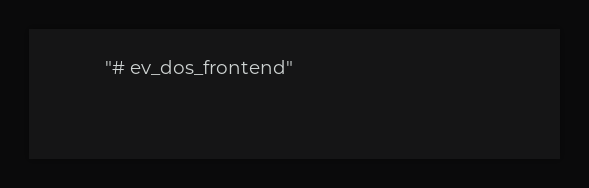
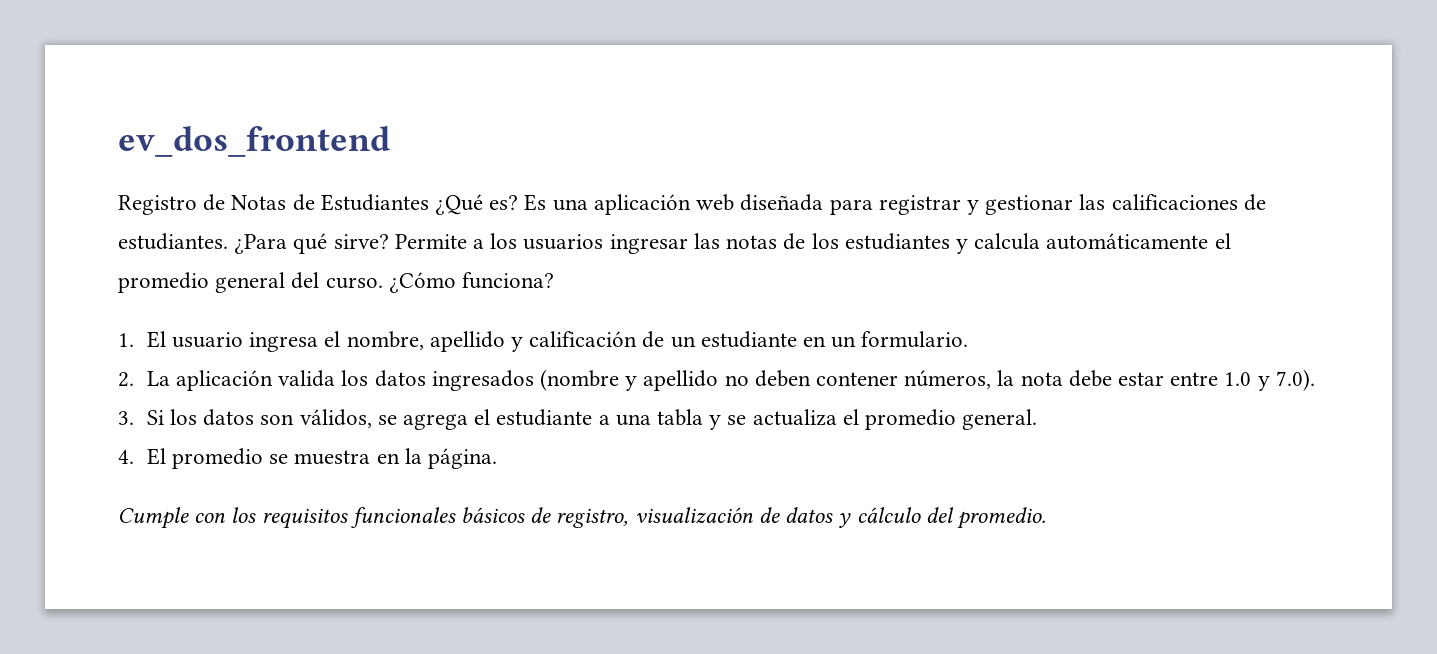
[105,60,293,75] "# ev_dos_frontend" -> [118,126,390,157] [118,194,1266,215] [118,233,1231,254] [118,272,555,293] [118,331,969,352] [118,369,1315,391] [118,409,1038,430] [118,448,497,469] [118,507,1046,529] ev_dos_frontend // Registro de Notas de Estudiantes ¿Qué es? Es una aplicación web diseñada para registrar y gestionar las calificaciones de estudiantes. ¿Para qué sirve? Permite a los usuarios ingresar las notas de los estudiantes y calcula automáticamente el promedio general del curso. ¿Cómo funciona? // 1. El usuario ingresa el nombre, apellido y calificación de un estudiante en un formulario. // 2. La aplicación valida los datos ingresados (nombre y apellido no deben contener números, la nota debe estar entre 1.0 y 7.0). // 3. Si los datos son válidos, se agrega el estudiante a una tabla y se actualiza el promedio general. // 4. El promedio se muestra en la página. // Cumple con los requisitos funcionales básicos de registro, visualización de datos y cálculo del promedio.

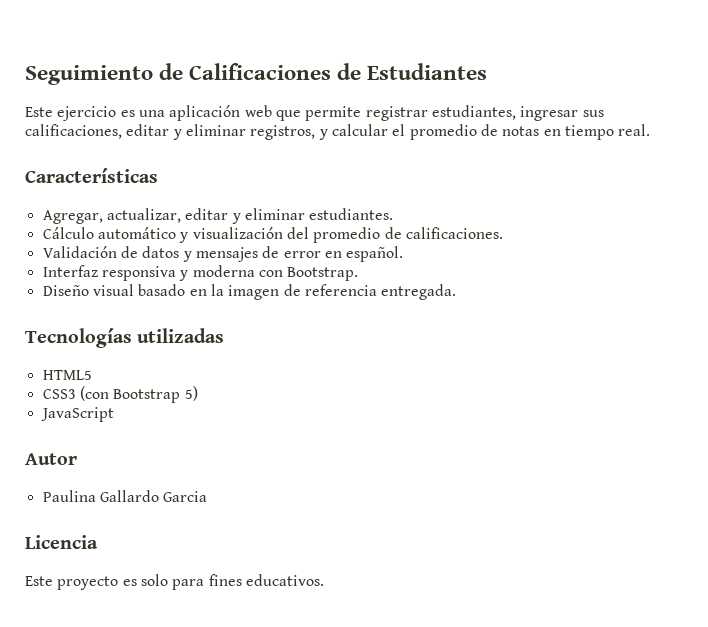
[118,126,390,157] [118,194,1266,215] [118,233,1231,254] [118,272,555,293] [118,331,969,352] [118,369,1315,391] [118,409,1038,430] [118,448,497,469] [118,507,1046,529] ev_dos_frontend // Registro de Notas de Estudiantes ¿Qué es? Es una aplicación web diseñada para registrar y gestionar las calificaciones de estudiantes. ¿Para qué sirve? Permite a los usuarios ingresar las notas de los estudiantes y calcula automáticamente el promedio general del curso. ¿Cómo funciona? // 1. El usuario ingresa el nombre, apellido y calificación de un estudiante en un formulario. // 2. La aplicación valida los datos ingresados (nombre y apellido no deben contener números, la nota debe estar entre 1.0 y 7.0). // 3. Si los datos son válidos, se agrega el estudiante a una tabla y se actualiza el promedio general. // 4. El promedio se muestra en la página. // Cumple con los requisitos funcionales básicos de registro, visualización de datos y cálculo del promedio. -> [25,63,488,85] [25,105,604,121] [25,124,651,140] [25,168,158,183] [42,208,394,224] [42,227,503,243] [42,246,404,262] [42,265,359,281] [42,284,457,300] [25,328,225,348] [42,370,92,380] [42,386,198,403] [40,407,114,422] [25,453,77,465] [42,490,208,502] [25,535,98,549] [25,574,324,590] Seguimiento de Calificaciones de Estudiantes // Este ejercicio es una aplicación web que permite registrar estudiantes, ingresar sus calificaciones, editar y eliminar registros, y calcular el promedio de notas en tiempo real. // Características // Agregar, actualizar, editar y eliminar estudiantes. // Cálculo automático y visualización del promedio de calificaciones. // Validación de datos y mensajes de error en español. // Interfaz responsiva y moderna con Bootstrap. // Diseño visual basado en la imagen de referencia entregada. // Tecnologías utilizadas // HTML5 // CSS3 (con Bootstrap 5) // JavaScript // Autor // Paulina Gallardo Garcia // Licencia // Este proyecto es solo para fines educativos.

